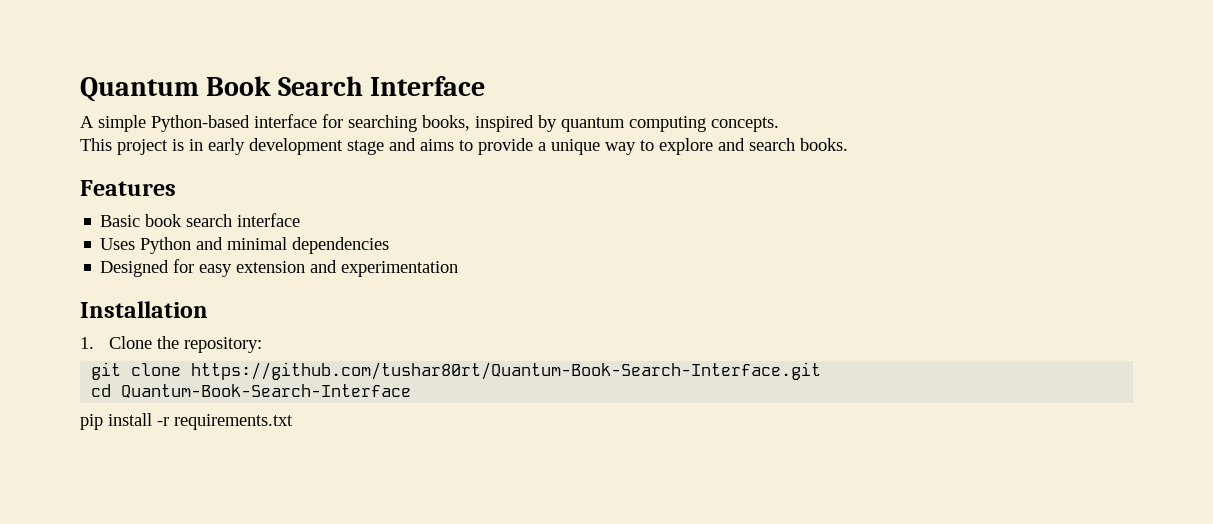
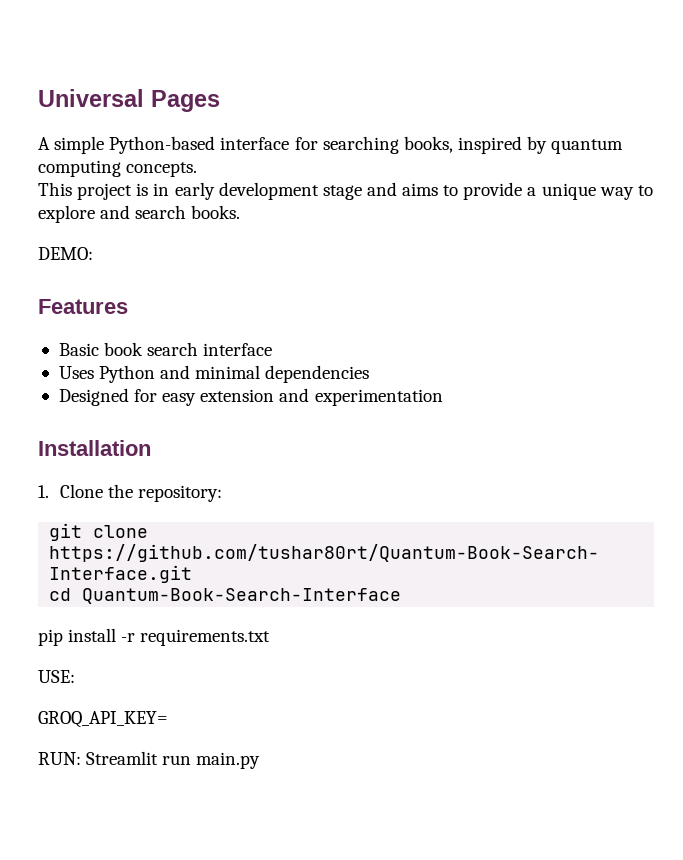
[80,76,486,102] Quantum Book Search Interface -> [38,89,220,112] Universal Pages
(848, 144) none -> [38,247,93,260] // DEMO:
(293, 422) none -> [38,670,75,683] [38,711,168,728] [38,751,261,769] // USE: // GROQ_API_KEY= // RUN: Streamlit run main.py

